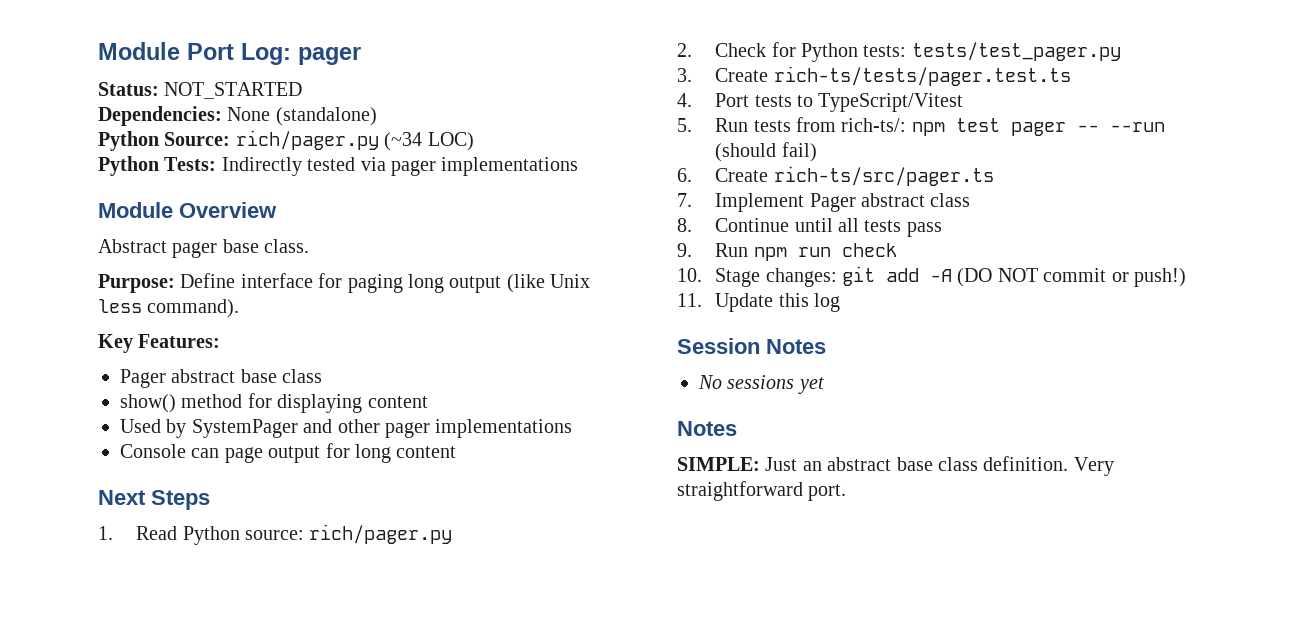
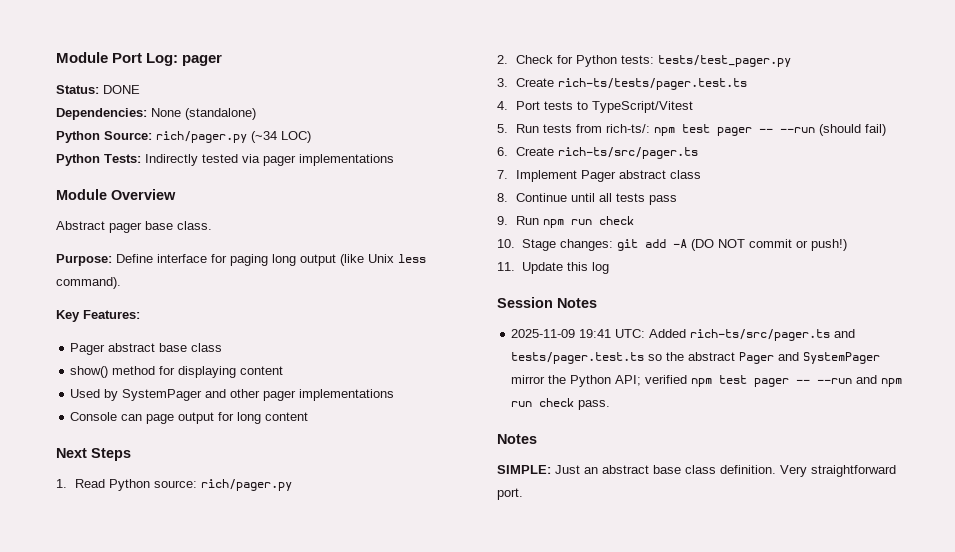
[164,82,303,99] NOT_STARTED -> [103,85,140,94] DONE
[698,375,824,394] No sessions yet -> [511,329,856,341] [511,352,881,364] [511,375,903,387] [511,398,611,410] 2025-11-09 19:41 UTC: Added rich-ts/src/pager.ts and tests/pager.test.ts so the abstract Pager and SystemPager mirror the Python API; verified npm test pager -- --run and npm run check pass.

